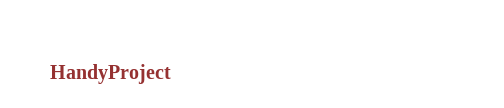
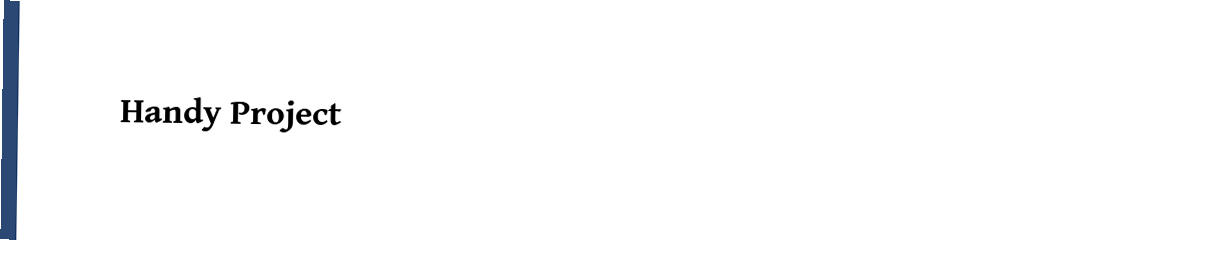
[50,64,171,84] HandyProject -> [119,96,343,134] Handy Project

